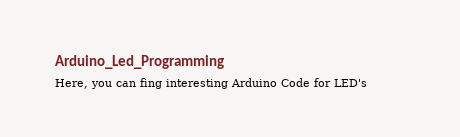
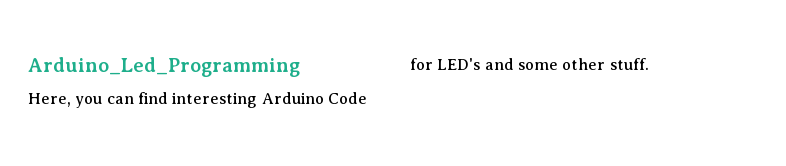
[140,78,162,89] fing -> [137,92,168,104] find
(367, 83) none -> [484,58,649,70] and some other stuff.

